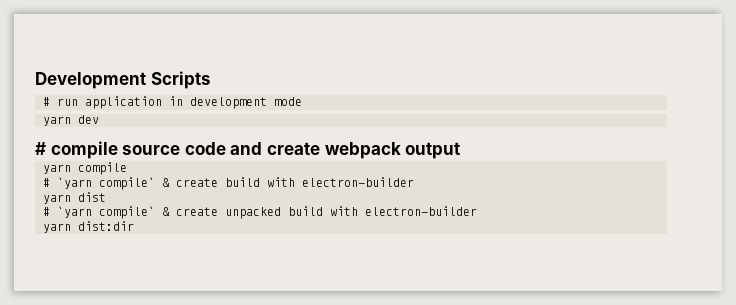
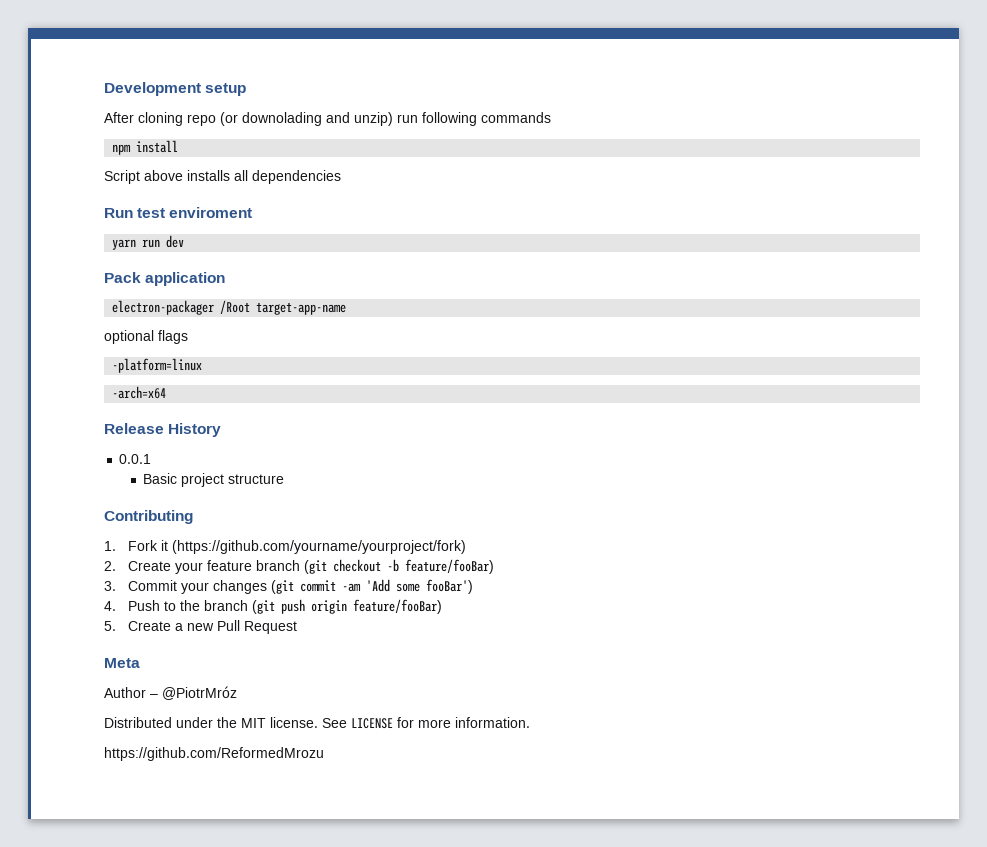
[150,71,211,89] [42,96,302,109] [42,116,71,126] Scripts // # run application in development mode // yarn -> [205,83,247,96] [104,112,551,126] [112,140,179,155] [104,170,341,184] [104,207,253,218] [112,239,161,250] setup // After cloning repo (or downolading and unzip) run following commands // npm install // Script above installs all dependencies // Run test enviroment // yarn run
[35,141,461,159] [42,162,127,175] [42,177,414,190] [42,192,106,204] [42,206,477,219] [42,221,134,233] # compile source code and create webpack output // yarn compile // # `yarn compile` & create build with electron-builder // yarn dist // # `yarn compile` & create unpacked build with electron-builder // yarn dist:dir -> [104,272,226,286] [112,300,347,315] [104,330,188,344] [112,358,203,373] [112,386,167,399] [104,423,222,437] [119,454,152,464] [143,473,285,487] [104,510,193,524] [104,540,467,554] [104,559,495,574] [104,579,474,594] [104,599,443,614] [104,620,298,634] [104,658,140,668] [104,686,237,700] [104,717,530,729] [104,747,324,761] Pack application // electron-packager /Root target-app-name // optional flags // -platform=linux // -arch=x64 // Release History // 0.0.1 // Basic project structure // Contributing // 1. Fork it (https://github.com/yourname/yourproject/fork) // 2. Create your feature branch (git checkout -b feature/fooBar) // 3. Commit your changes (git commit -am 'Add some fooBar') // 4. Push to the branch (git push origin feature/fooBar) // 5. Create a new Pull Request // Meta // Author – @PiotrMróz // Distributed under the MIT license. See LICENSE for more information. // https://github.com/ReformedMrozu

